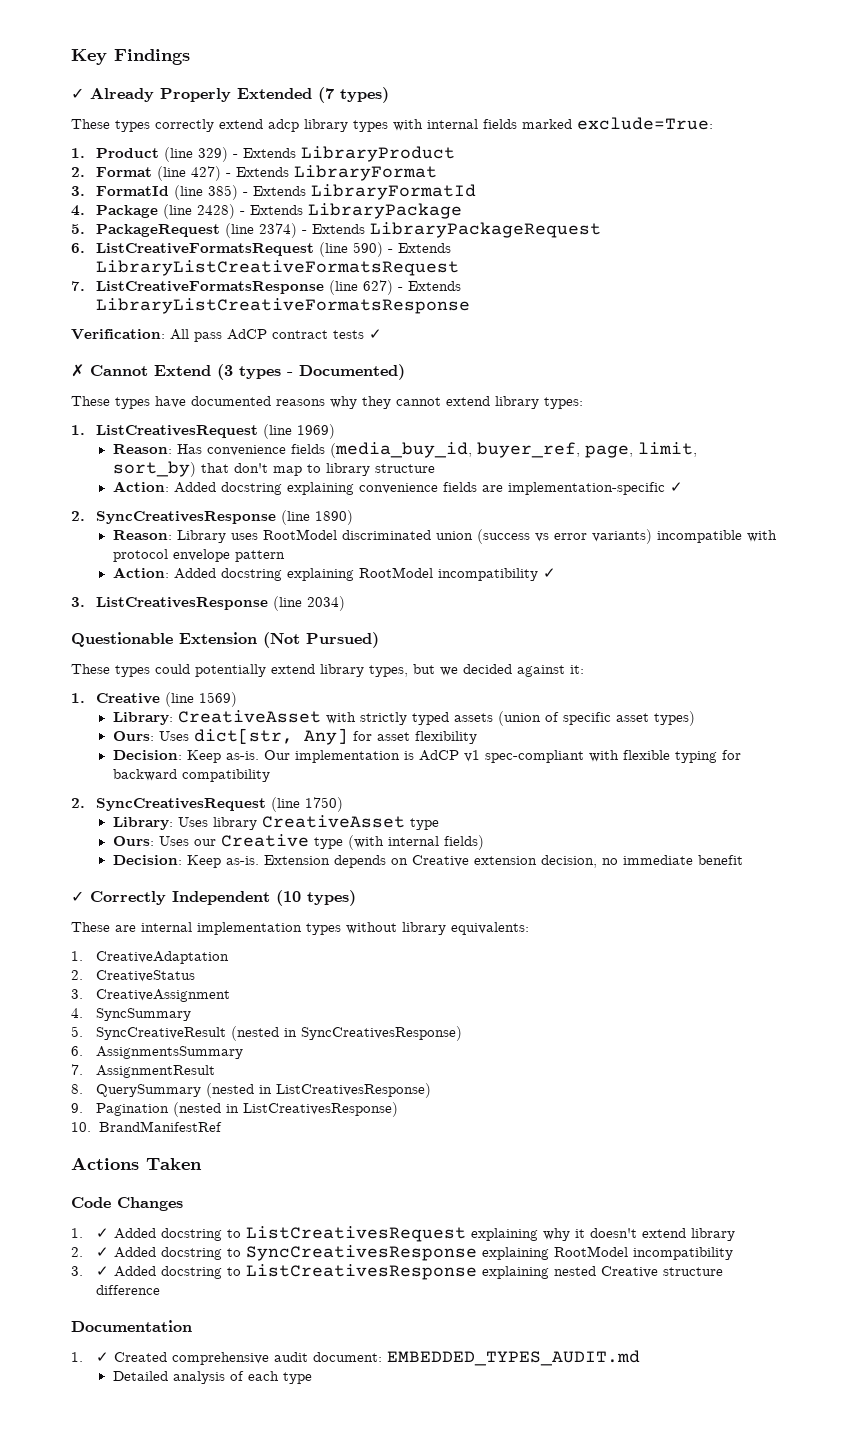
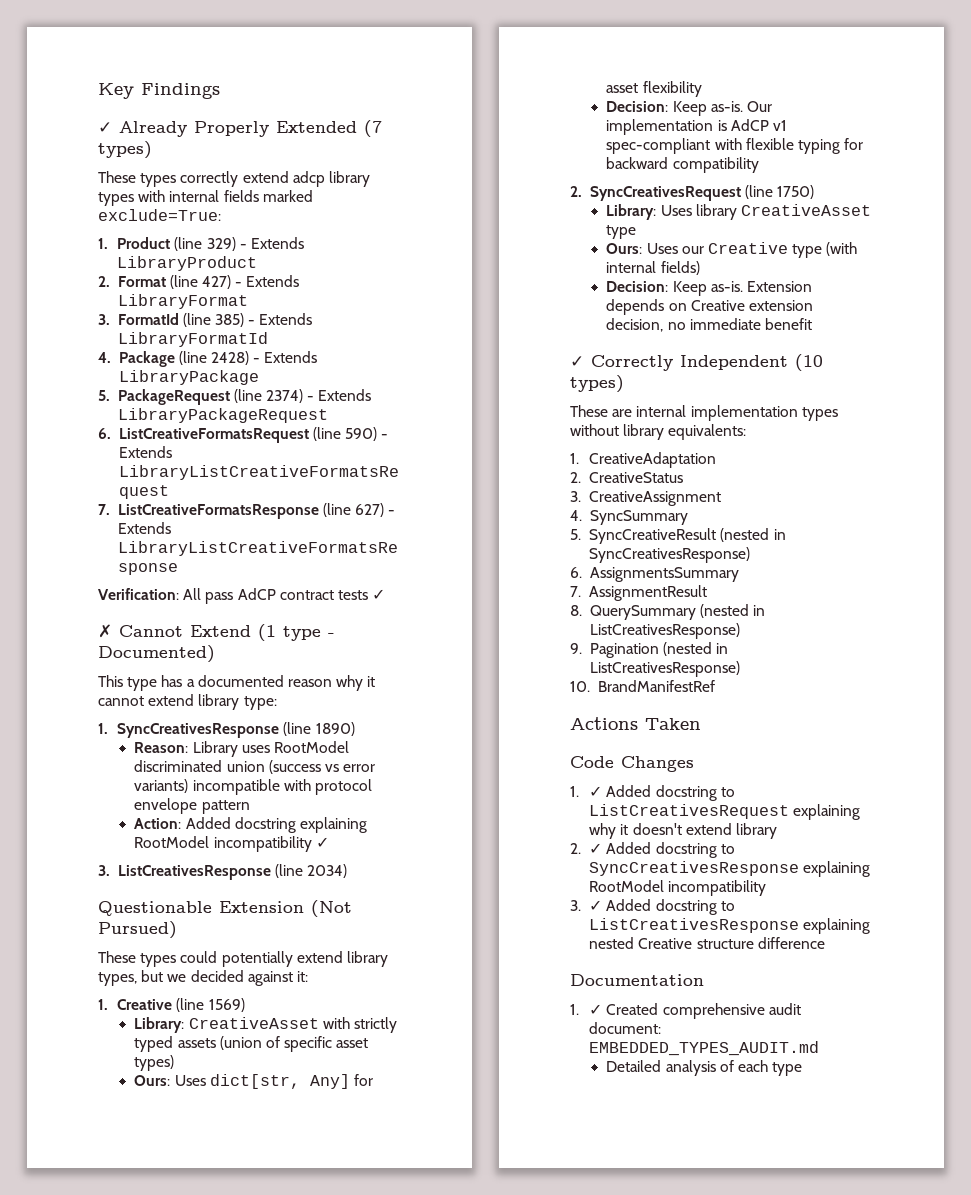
[217,364,281,380] (3 types -> [258,624,321,641] (1 type
[71,396,583,409] [71,424,336,439] [112,442,697,458] [112,461,435,477] [112,481,683,495] [71,511,85,521] These types have documented reasons why they cannot extend library types: // 1. ListCreativesRequest (line 1969) // Reason: Has convenience fields (media_buy_id, buyer_ref, page, limit, sort_by) that don't map to library structure // Action: Added docstring explaining convenience fields are implementation-specific ✓ // 2. -> [98,675,376,691] [98,694,277,710] [98,723,108,734] This type has a documented reason why it cannot extend library type: // 1.

